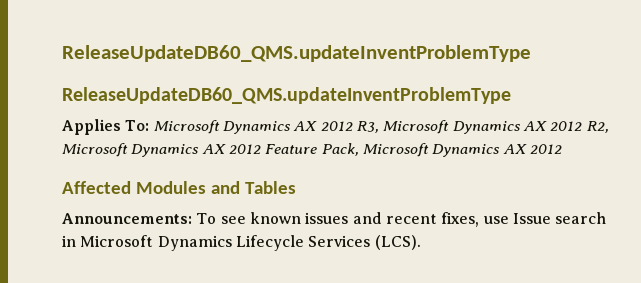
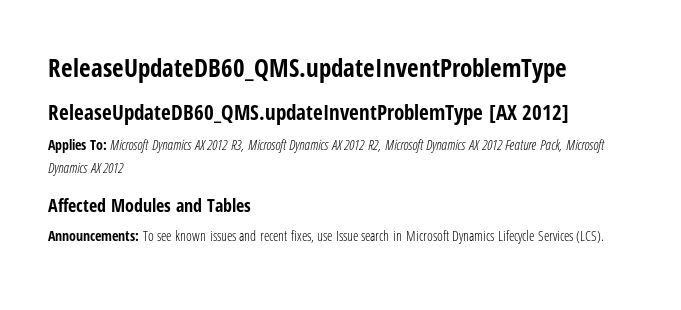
(511, 95) none -> [488,105,570,123] [AX 2012]

